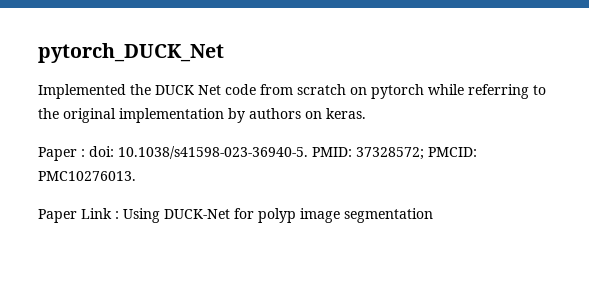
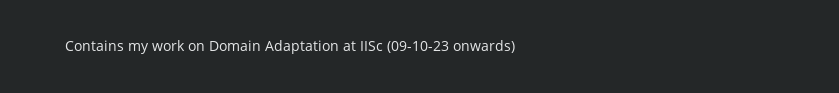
[38,43,224,63] [38,84,546,99] [38,108,366,123] [38,146,477,161] [38,171,136,181] [38,208,433,223] pytorch_DUCK_Net // Implemented the DUCK Net code from scratch on pytorch while referring to the original implementation by authors on keras. // Paper : doi: 10.1038/s41598-023-36940-5. PMID: 37328572; PMCID: PMC10276013. // Paper Link : Using DUCK-Net for polyp image segmentation -> [65,40,515,54] Contains my work on Domain Adaptation at IISc (09-10-23 onwards)

